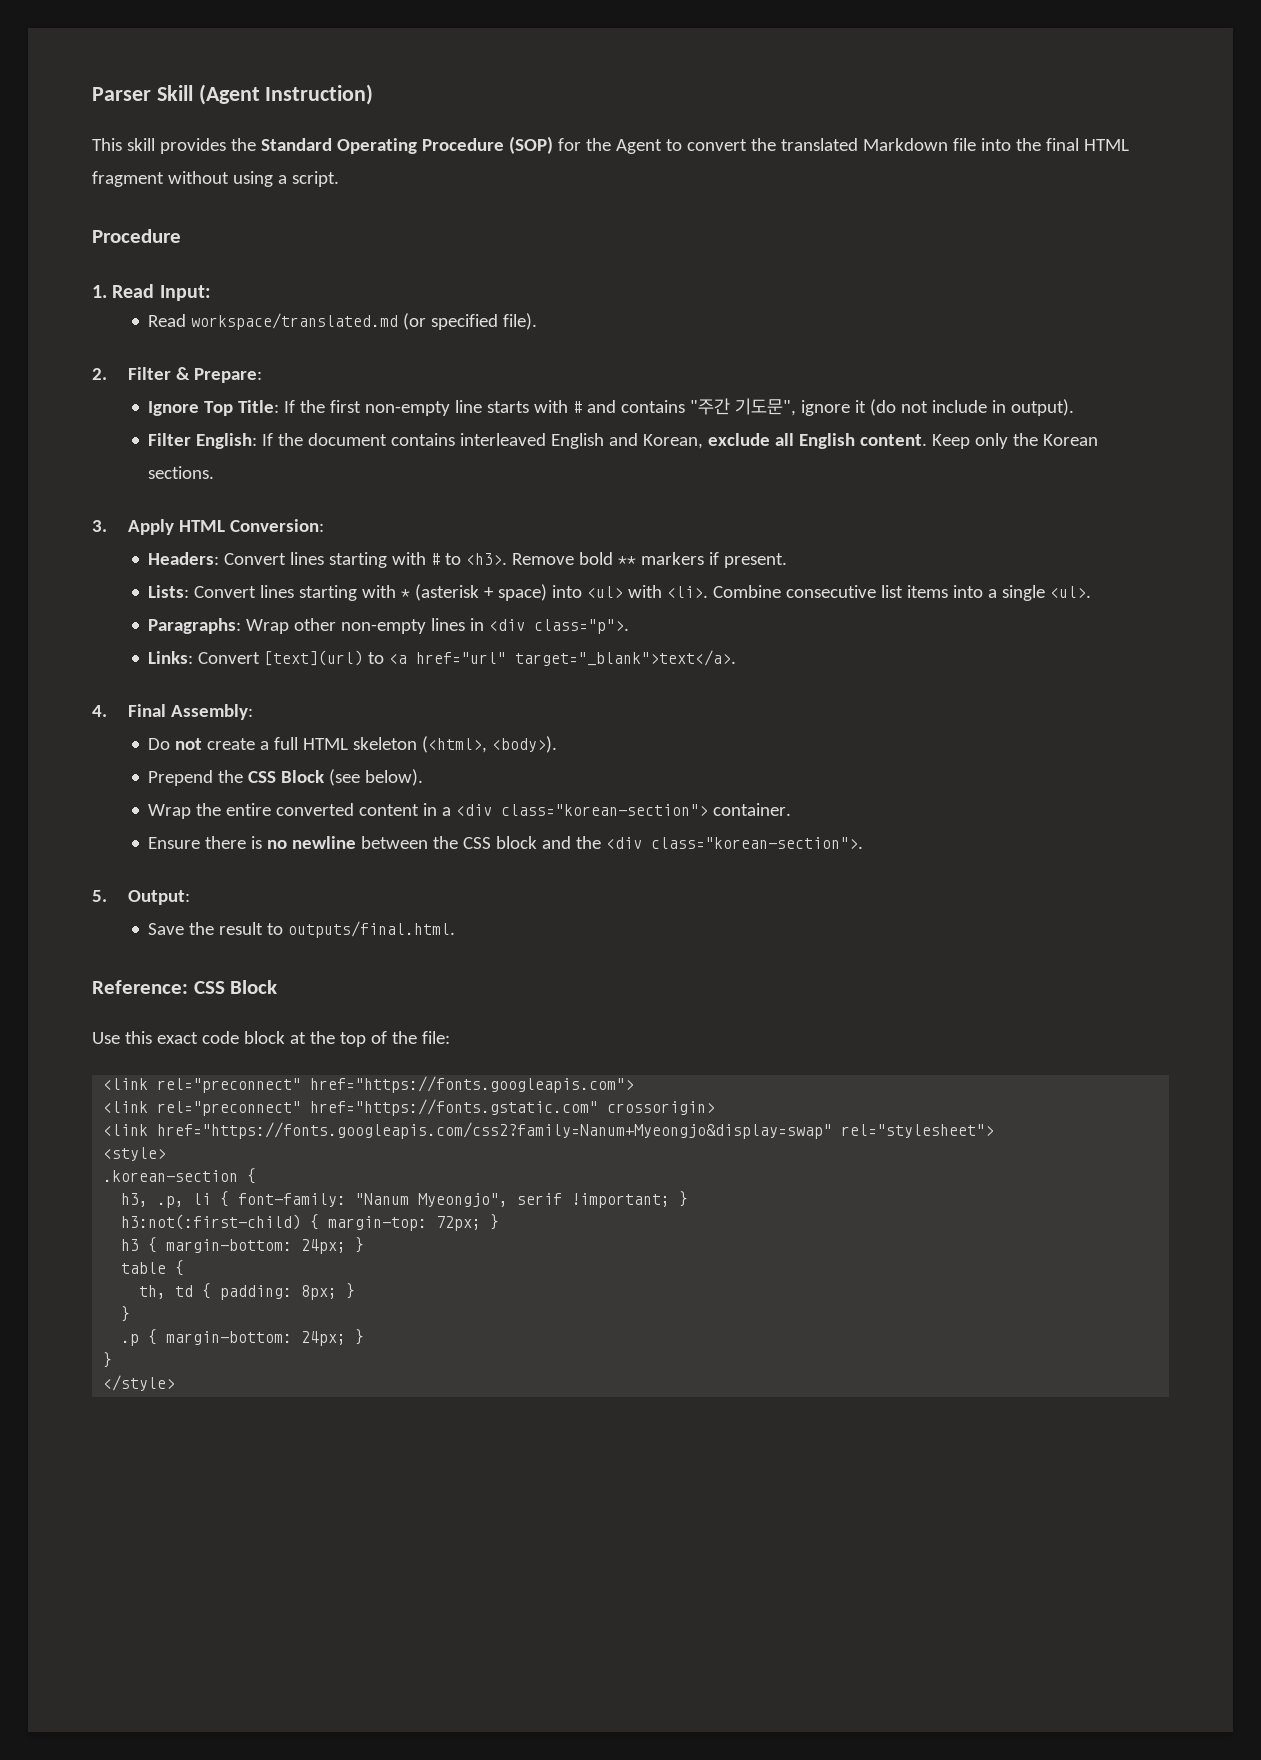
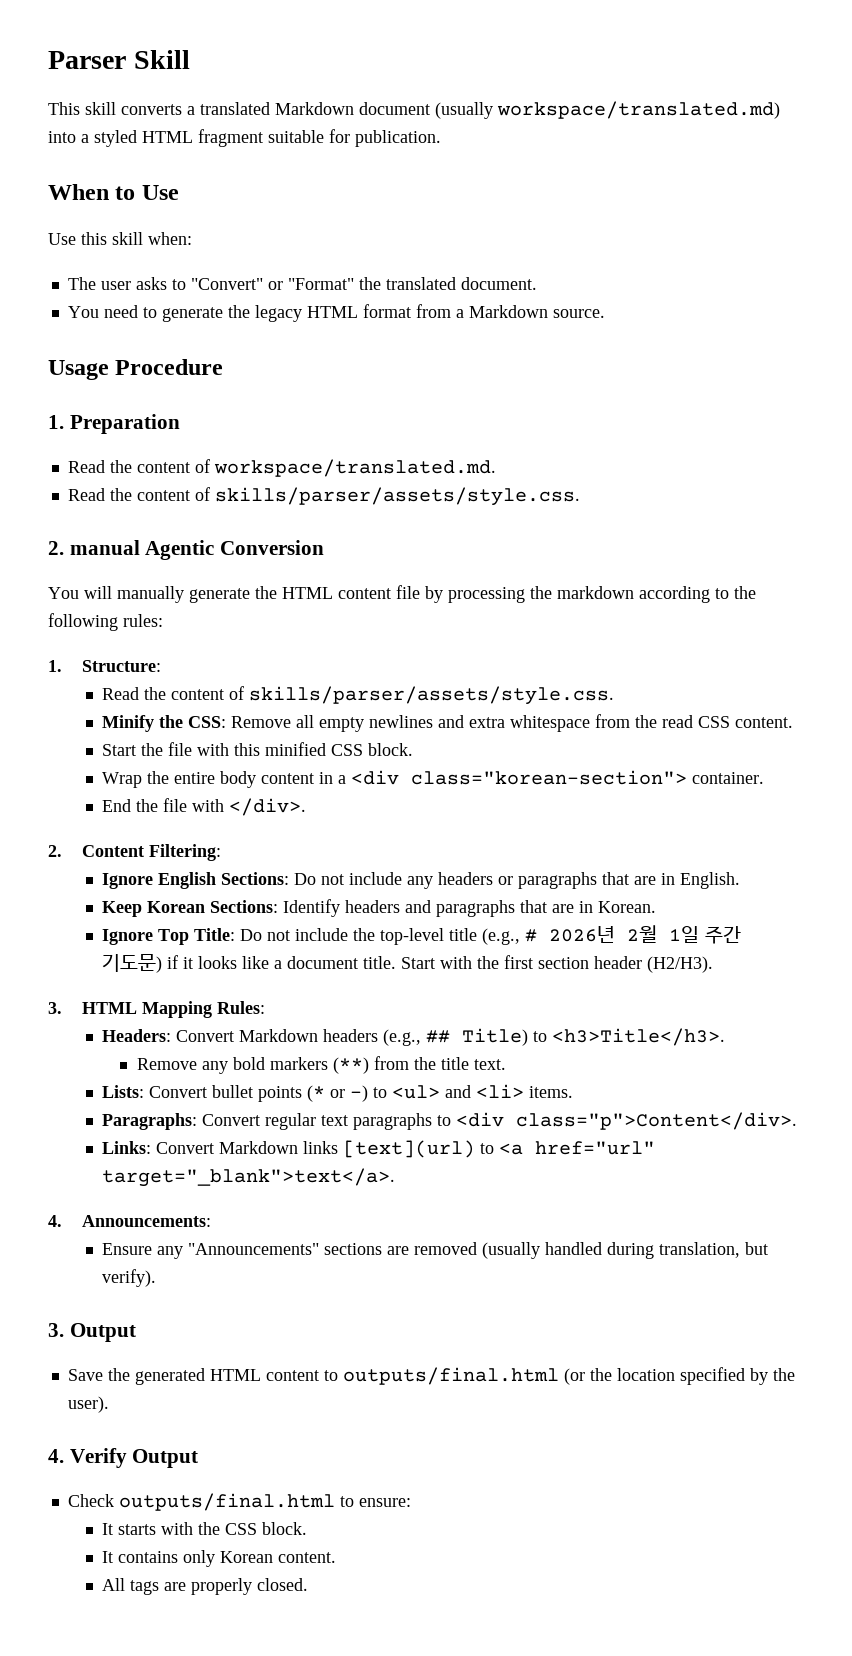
[198,84,374,105] (Agent Instruction) -> (190, 59) none
[159,136,1129,154] [92,171,339,187] provides the Standard Operating Procedure (SOP) for the Agent to convert the translated Markdown file into the final HTML fragment without using a script. // -> [121,101,780,119] [48,129,441,147] [48,184,179,200] [48,232,192,245] [67,277,537,290] [67,304,605,322] [48,360,109,380] converts a translated Markdown document (usually workspace/translated.md) into a styled HTML fragment suitable for publication. // When to Use // Use this skill when: // The user asks to "Convert" or "Format" the translated document. // You need to generate the legacy HTML format from a Markdown source. // Usage
[112,284,211,301] [148,313,538,330] [92,367,263,383] [148,398,1075,416] [148,433,1099,449] [148,466,215,479] [92,519,325,535] [148,552,788,568] [148,584,1092,601] [148,618,630,634] Read Input: // Read workspace/translated.md (or specified file). // 2. Filter & Prepare: // Ignore Top Title: If the first non-empty line starts with # and contains "주간 기도문", ignore it (do not include in output). // Filter English: If the document contains interleaved English and Korean, exclude all English content. Keep only the Korean sections. // 3. Apply HTML Conversion: // Headers: Convert lines starting with # to <h3>. Remove bold ** markers if present. // Lists: Convert lines starting with * (asterisk + space) into <ul> with <li>. Combine consecutive list items into a single <ul>. // Paragraphs: Wrap other non-empty lines in <div class="p">. -> [69,414,180,434] [67,459,496,477] [67,487,580,506] [48,540,325,560] [48,585,756,603] [48,613,163,631] [48,660,162,672] [102,686,615,705] [102,714,794,732] [102,742,414,756] [102,770,765,788] [102,798,307,816] [48,844,222,861] [102,872,741,889] [102,899,657,917] [102,925,741,945] [102,954,714,973] [48,1001,266,1018] [102,1028,726,1046] [136,1056,506,1074] [102,1084,574,1102] [102,1112,798,1130] Preparation // Read the content of workspace/translated.md. // Read the content of skills/parser/assets/style.css. // 2. manual Agentic Conversion // You will manually generate the HTML content file by processing the markdown according to the following rules: // 1. Structure: // Read the content of skills/parser/assets/style.css. // Minify the CSS: Remove all empty newlines and extra whitespace from the read CSS content. // Start the file with this minified CSS block. // Wrap the entire body content in a <div class="korean-section"> container. // End the file with </div>. // 2. Content Filtering: // Ignore English Sections: Do not include any headers or paragraphs that are in English. // Keep Korean Sections: Identify headers and paragraphs that are in Korean. // Ignore Top Title: Do not include the top-level title (e.g., # 2026년 2월 1일 주간 기도문) if it looks like a document title. Start with the first section header (H2/H3). // 3. HTML Mapping Rules: // Headers: Convert Markdown headers (e.g., ## Title) to <h3>Title</h3>. // Remove any bold markers (**) from the title text. // Lists: Convert bullet points (* or -) to <ul> and <li> items. // Paragraphs: Convert regular text paragraphs to <div class="p">Content</div>.
(261, 658) none -> [219,1141,339,1154] Markdown links
[128,704,254,720] [148,736,558,753] [148,769,424,786] [148,803,792,819] [148,836,864,849] [92,890,191,905] [148,921,456,938] [92,980,278,994] [92,1031,450,1047] [103,1076,635,1093] [103,1099,716,1116] [103,1122,995,1139] [103,1147,167,1161] [103,1168,257,1184] [121,1191,689,1208] [121,1214,500,1231] [121,1237,365,1254] [121,1260,185,1276] [139,1283,356,1300] [121,1306,131,1322] [121,1329,365,1346] [103,1352,113,1368] [103,1375,176,1391] Final Assembly: // Do not create a full HTML skeleton (<html>, <body>). // Prepend the CSS Block (see below). // Wrap the entire converted content in a <div class="korean-section"> container. // Ensure there is no newline between the CSS block and the <div class="korean-section">. // 5. Output: // Save the result to outputs/final.html. // Reference: CSS Block // Use this exact code block at the top of the file: // <link rel="preconnect" href="https://fonts.googleapis.com"> // <link rel="preconnect" href="https://fonts.gstatic.com" crossorigin> // <link href="https://fonts.googleapis.com/css2?family=Nanum+Myeongjo&display=swap" rel="stylesheet"> // <style> // .korean-section { // h3, .p, li { font-family: "Nanum Myeongjo", serif !important; } // h3:not(:first-child) { margin-top: 72px; } // h3 { margin-bottom: 24px; } // table { // th, td { padding: 8px; } // } // .p { margin-bottom: 24px; } // } // </style> -> [82,1215,212,1227] [102,1242,769,1259] [102,1269,157,1287] [48,1323,136,1342] [67,1367,795,1385] [67,1396,109,1413] [48,1448,199,1468] [67,1493,411,1511] [102,1522,308,1535] [102,1550,337,1567] [102,1578,309,1595] Announcements: // Ensure any "Announcements" sections are removed (usually handled during translation, but verify). // 3. Output // Save the generated HTML content to outputs/final.html (or the location specified by the user). // 4. Verify Output // Check outputs/final.html to ensure: // It starts with the CSS block. // It contains only Korean content. // All tags are properly closed.

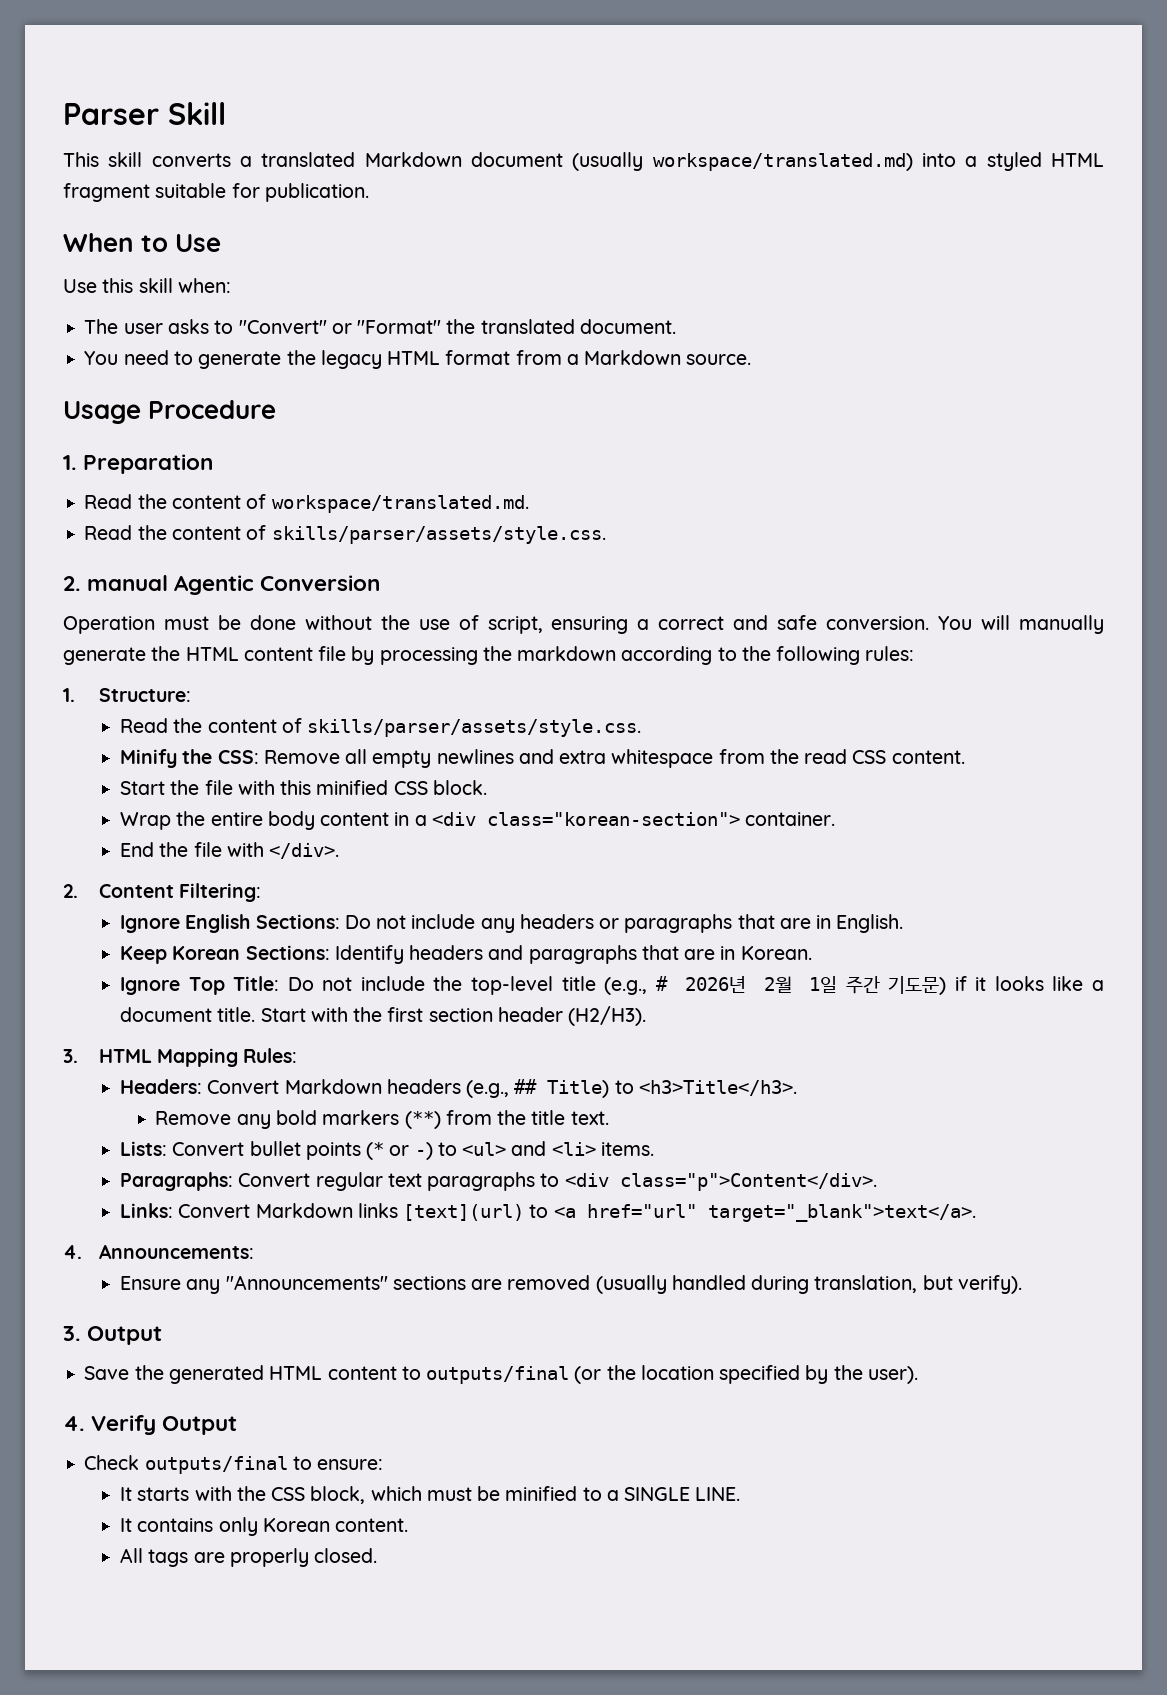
(325, 547) none -> [63,615,930,634] Operation must be done without the use of script, ensuring a correct and safe conversion.
[342,1367,559,1385] outputs/final.html -> [426,1366,570,1384] outputs/final
[118,1493,335,1511] outputs/final.html -> [144,1456,288,1474] outputs/final
[262,1522,308,1535] block. -> [310,1486,741,1504] block, which must be minified to a SINGLE LINE.

